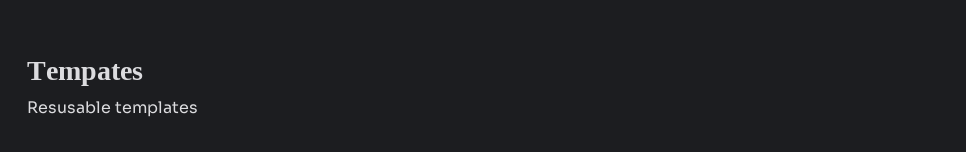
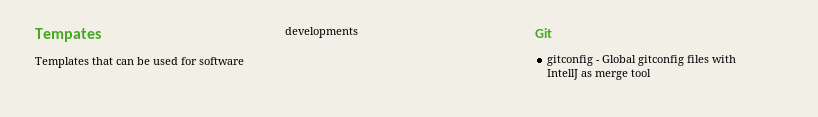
[27,101,199,117] Resusable templates -> [35,57,244,68] [285,27,358,38] [535,28,552,38] [547,55,737,66] [547,69,652,80] Templates that can be used for software developments // Git // gitconfig - Global gitconfig files with IntellJ as merge tool

